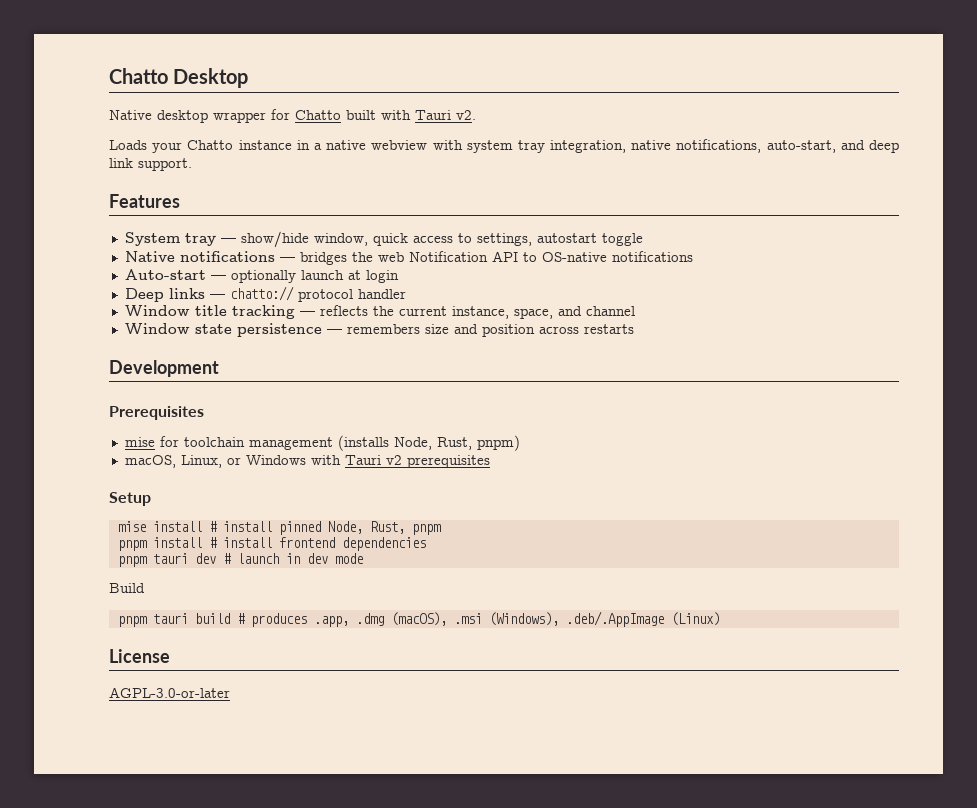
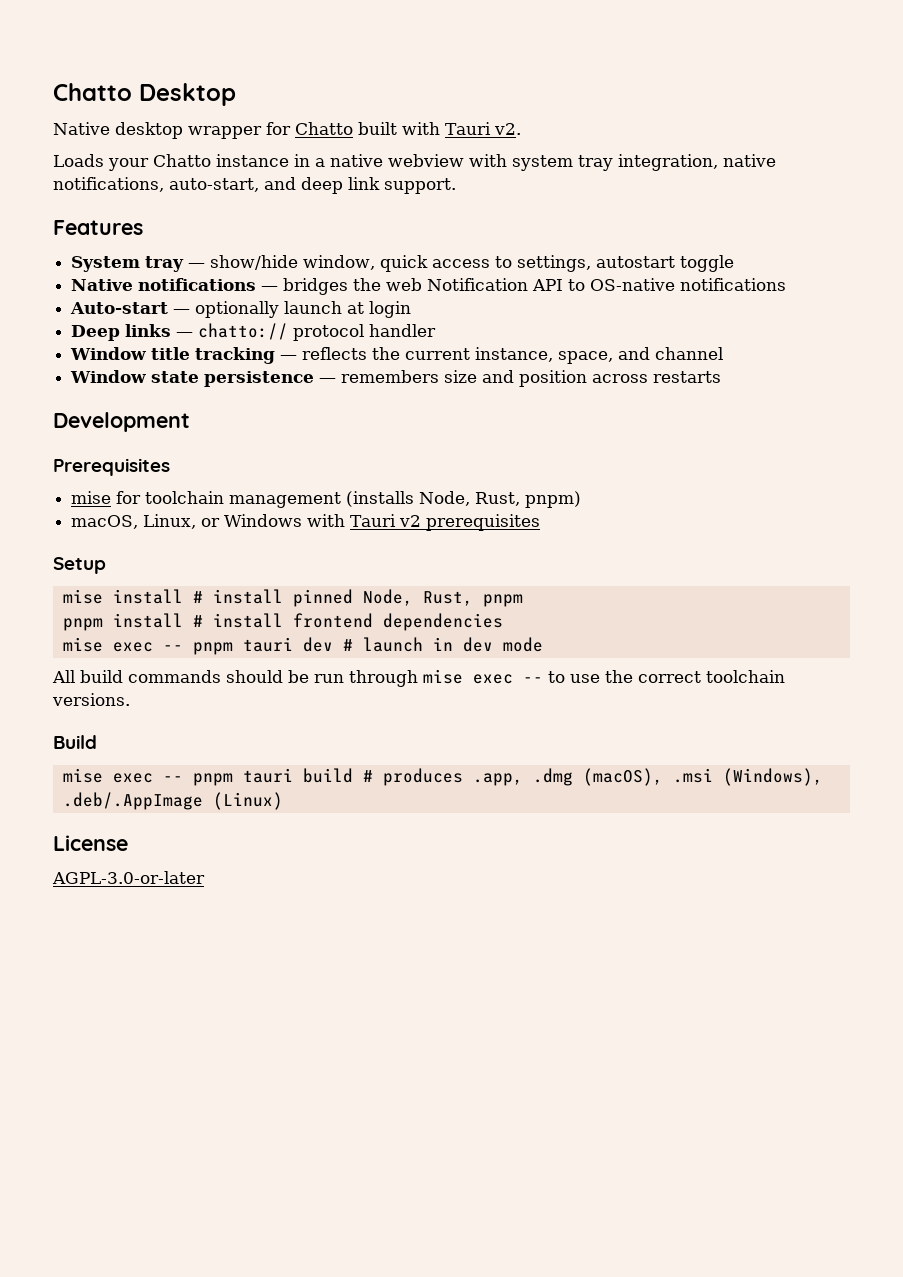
(426, 544) none -> [62,637,183,652] mise exec --
[109,583,145,593] Build // -> [52,669,785,687] [52,693,130,706] [53,735,97,749] [62,768,183,783] All build commands should be run through mise exec -- to use the correct toolchain versions. // Build // mise exec --

